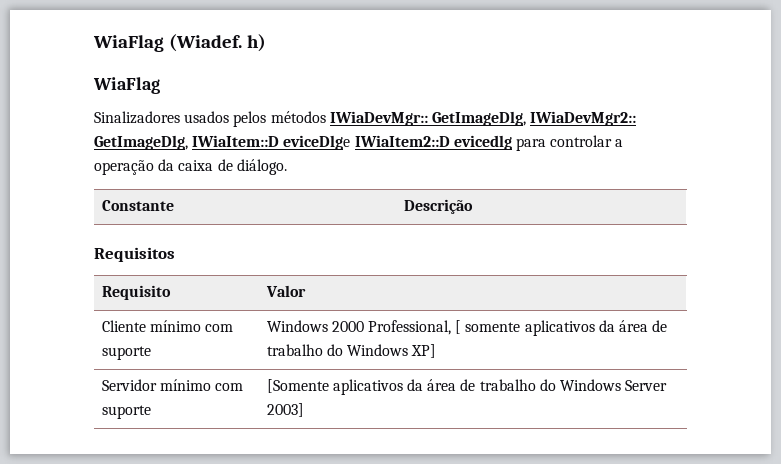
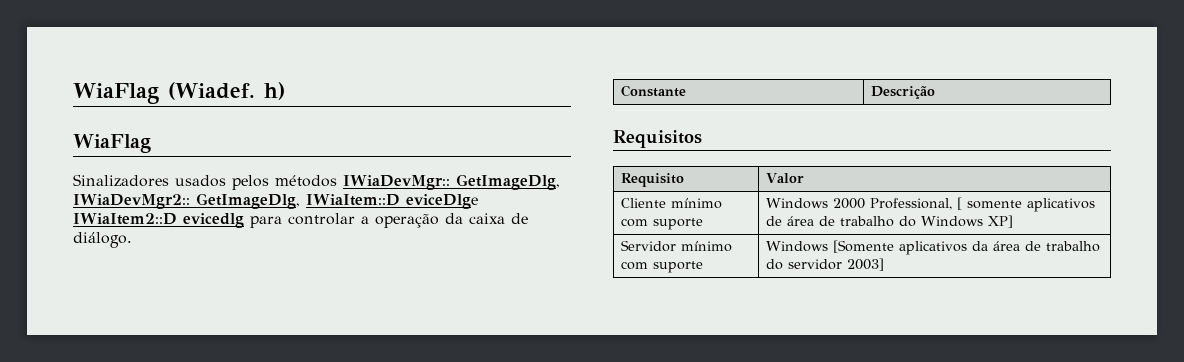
[598,320,615,332] da -> [766,216,783,226] de
(151, 412) none -> [766,241,829,252] Windows
[560,379,668,391] Windows Server -> [788,259,843,270] servidor

